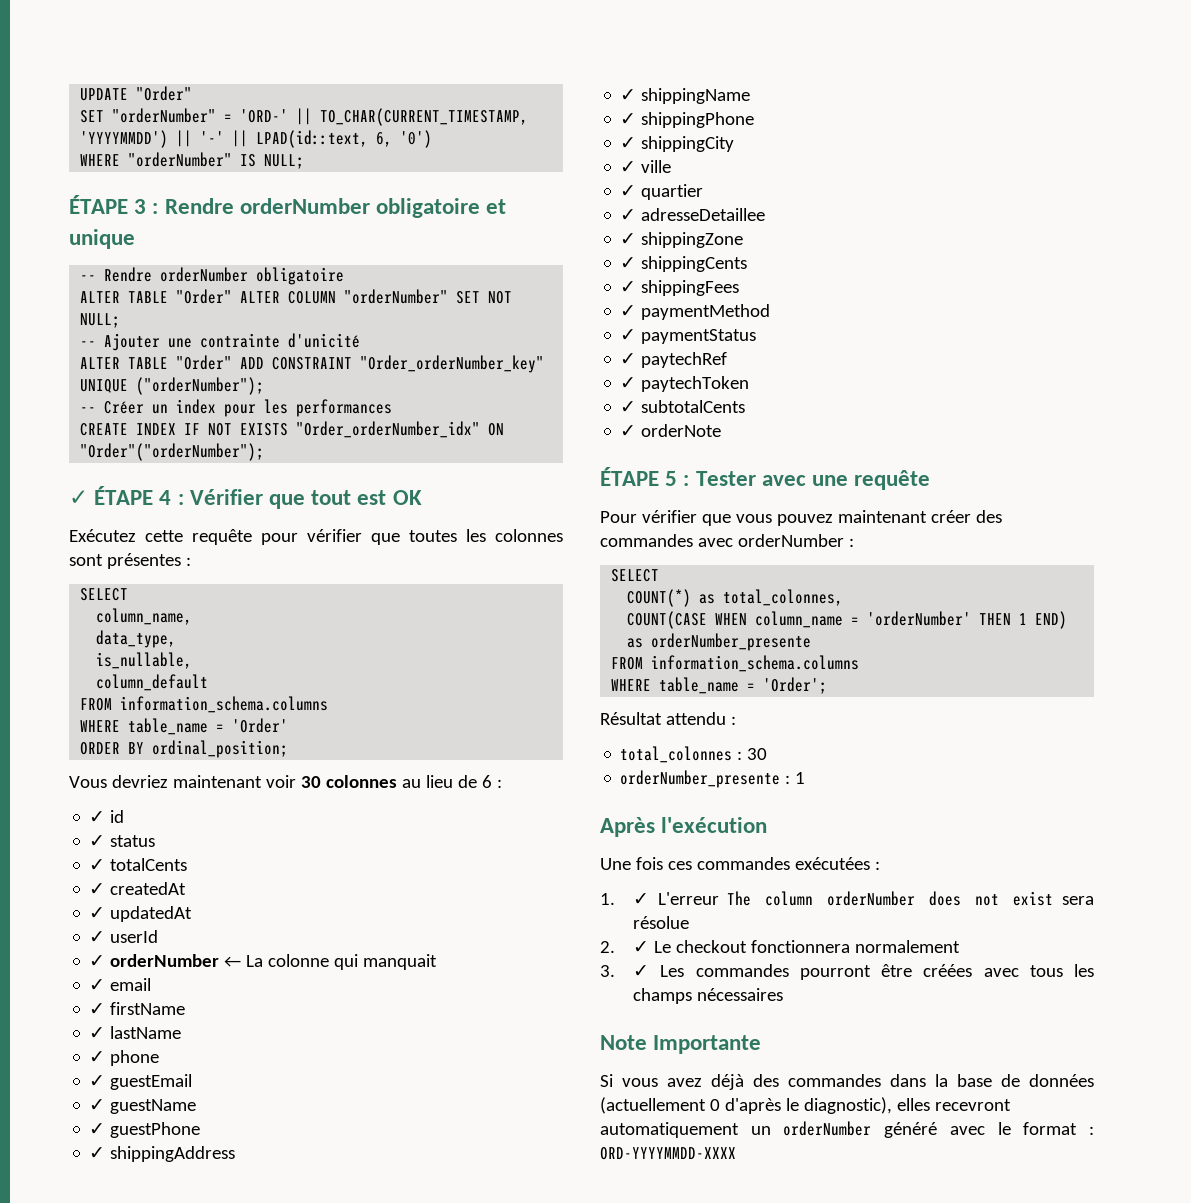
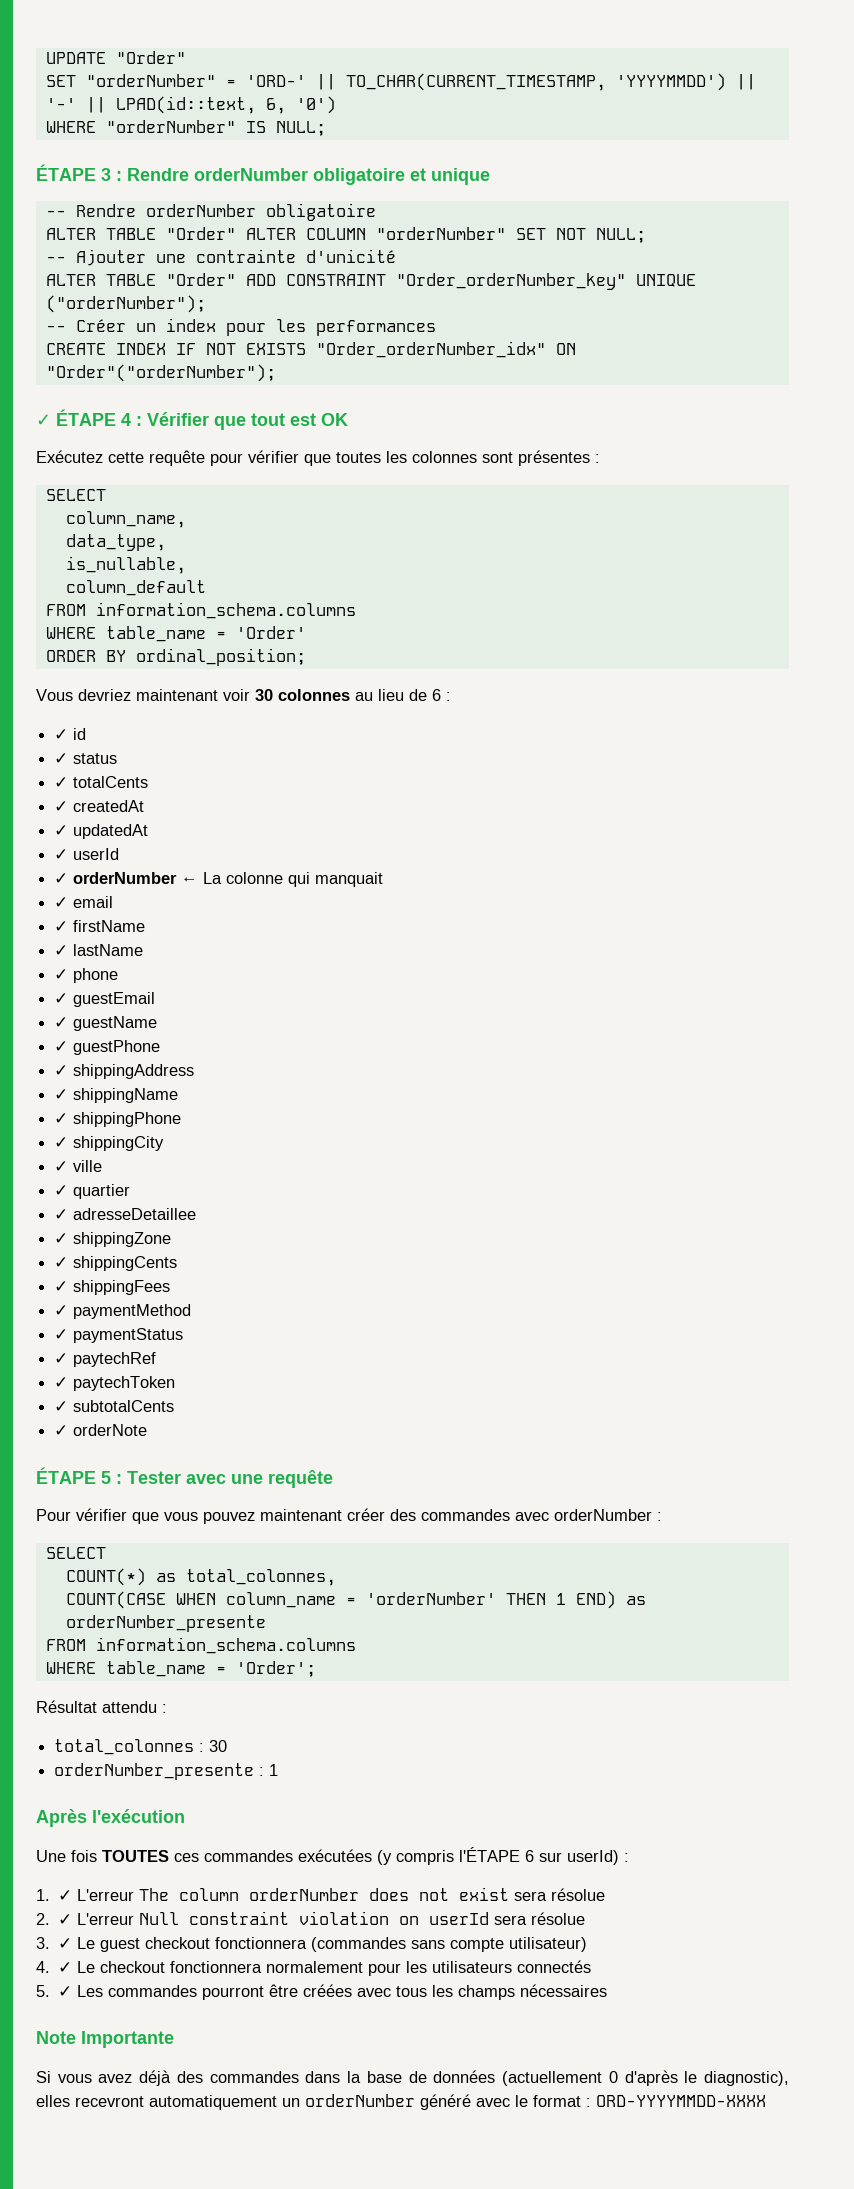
(663, 863) none -> [102,1850,169,1862] TOUTES
(870, 863) none -> [377,1847,619,1865] (y compris l'ÉTAPE 6 sur userId)
(650, 947) none -> [77,1911,586,1925] [36,1937,588,1952] [36,1961,73,1973] L'erreur Null constraint violation on userId sera résolue // 3. ✓ Le guest checkout fonctionnera (commandes sans compte utilisateur) // 4. ✓
[600,965,615,977] // 3. -> [368,1960,592,1976] [36,1985,50,1997] pour les utilisateurs connectés // 5.

